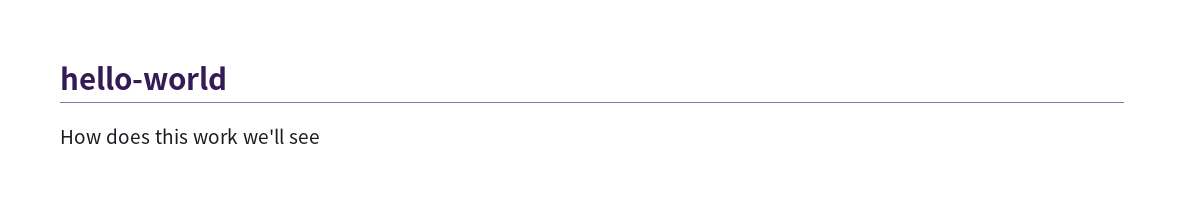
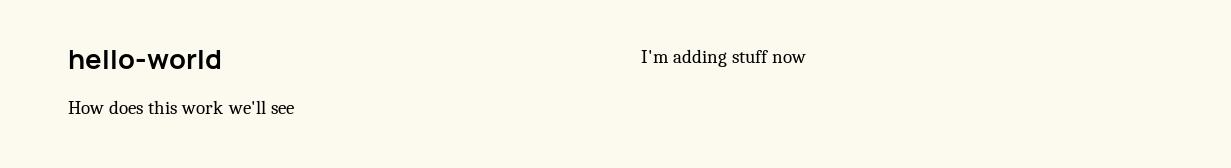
(320, 138) none -> [641,49,807,67] // I'm adding stuff now

